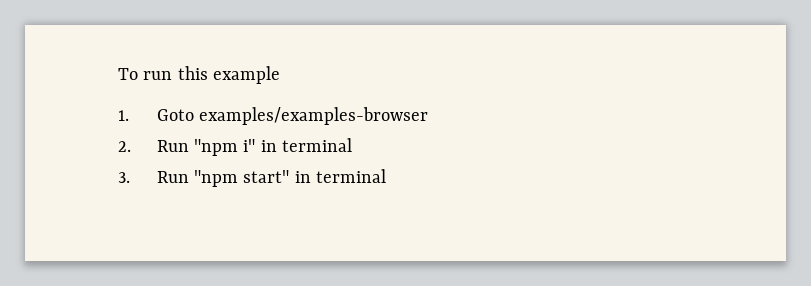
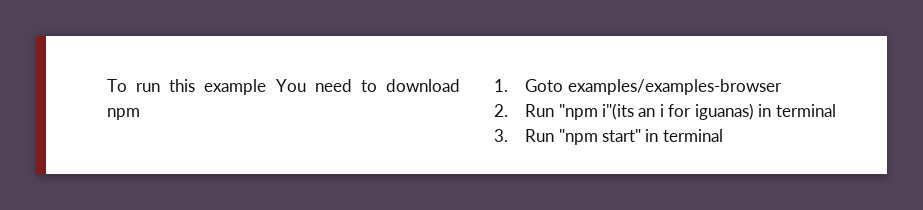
(280, 75) none -> [275,79,460,92] [107,108,140,120] You need to download npm
[243,139,256,152] i" -> [602,103,754,120] i"(its an i for iguanas)

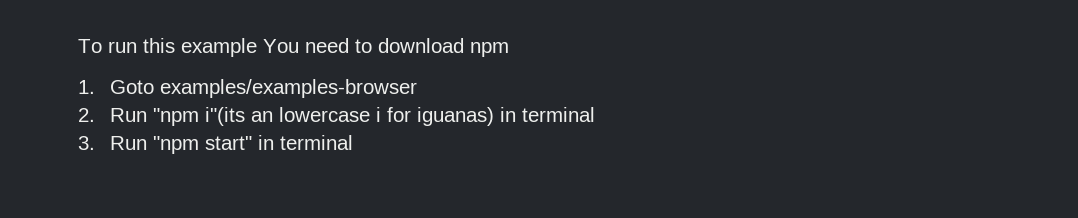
(656, 112) none -> [279,107,371,122] lowercase

